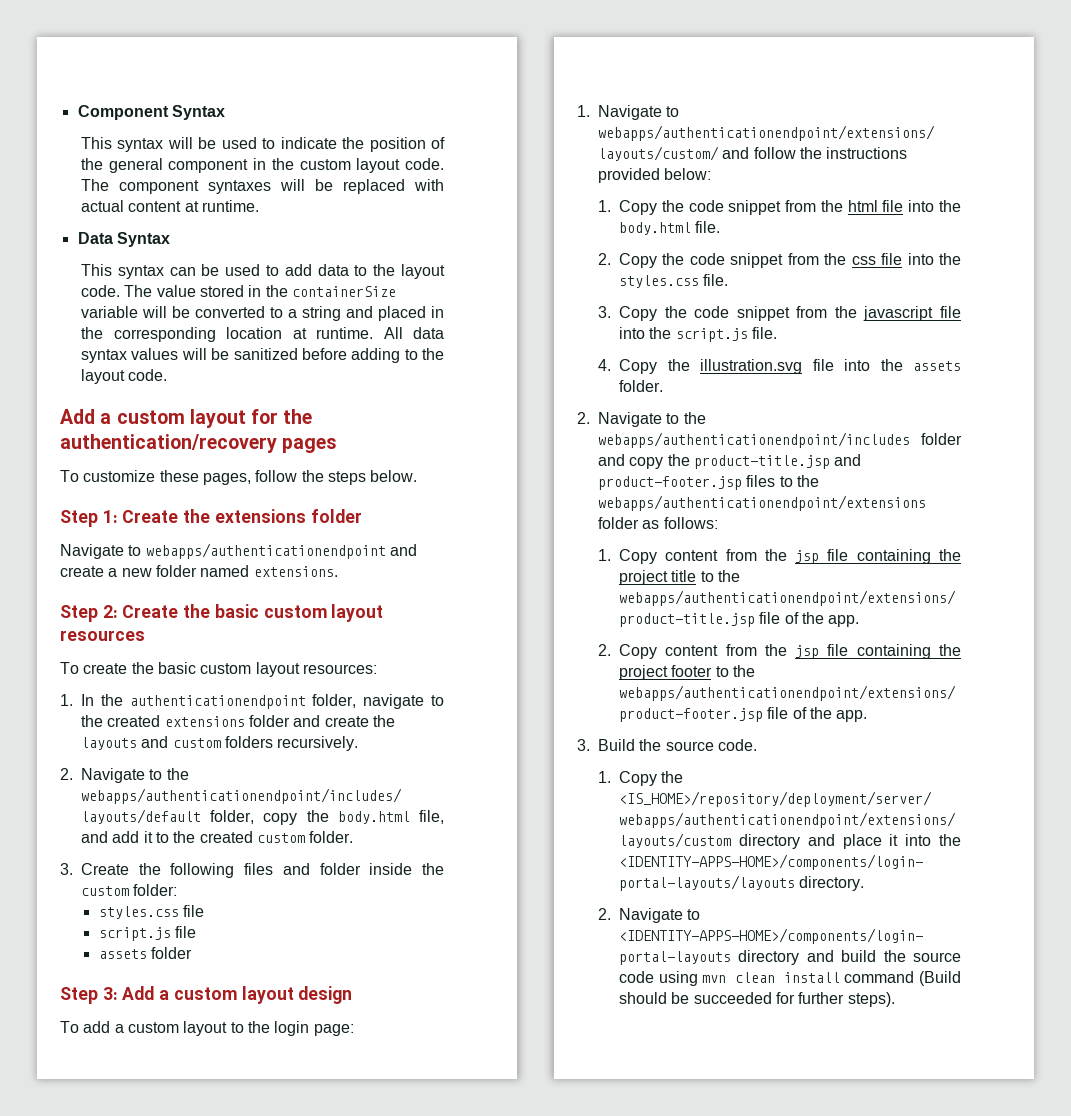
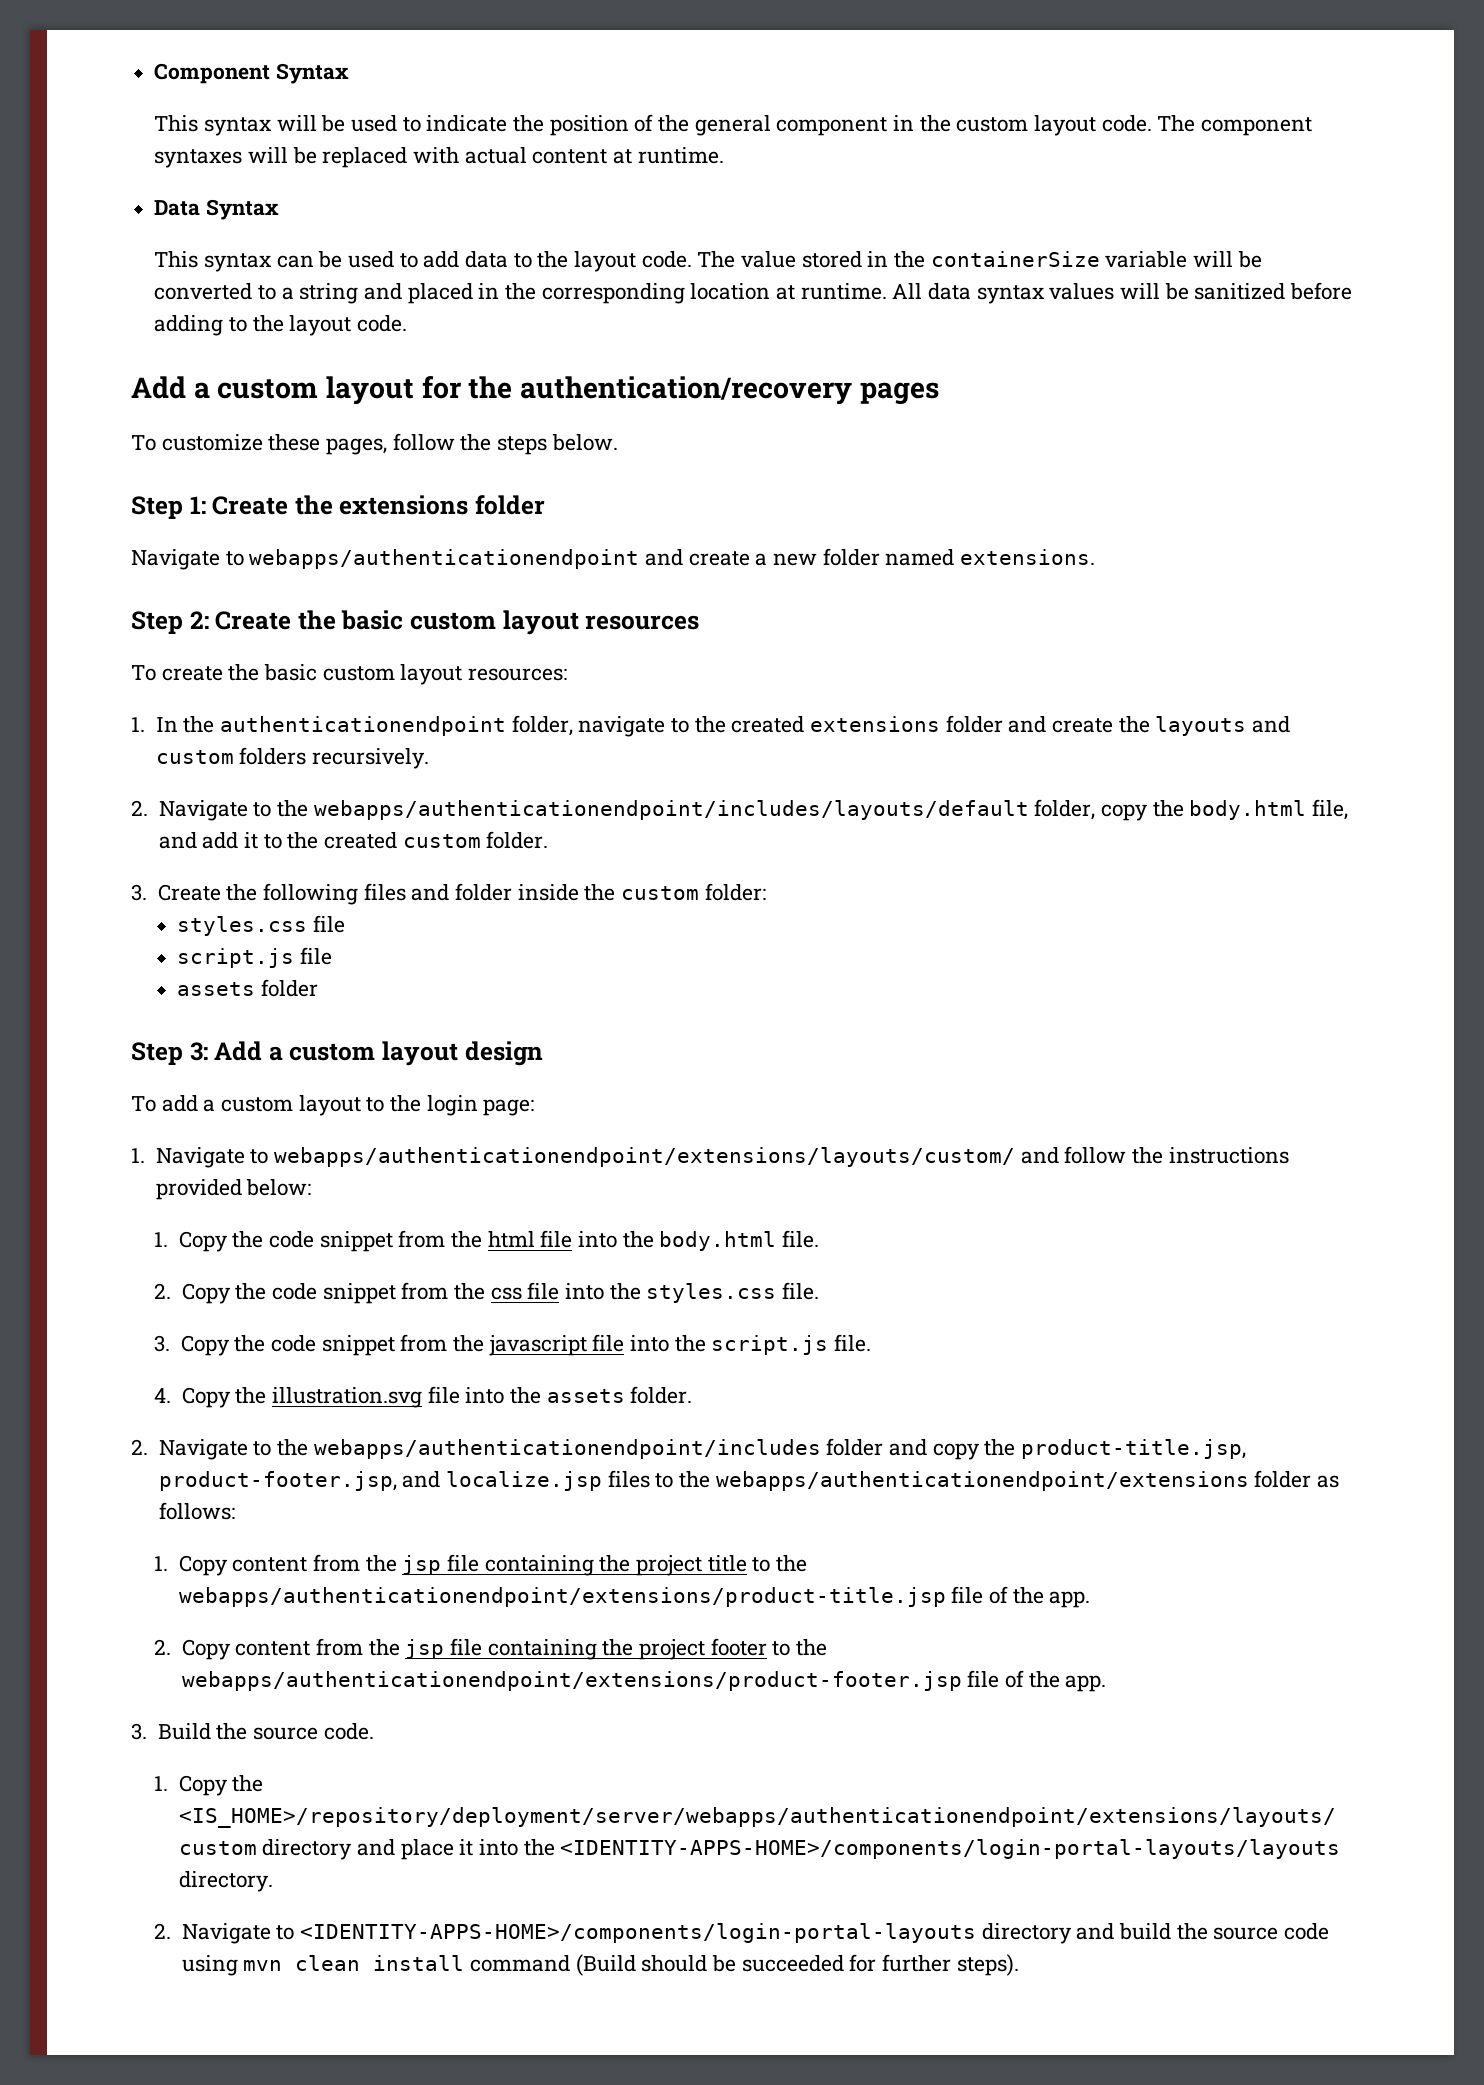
[693,454,862,469] [598,476,743,490] product-title.jsp and product-footer.jsp -> [1020,1439,1246,1459] [158,1471,602,1491] product-title.jsp, product-footer.jsp, and localize.jsp

